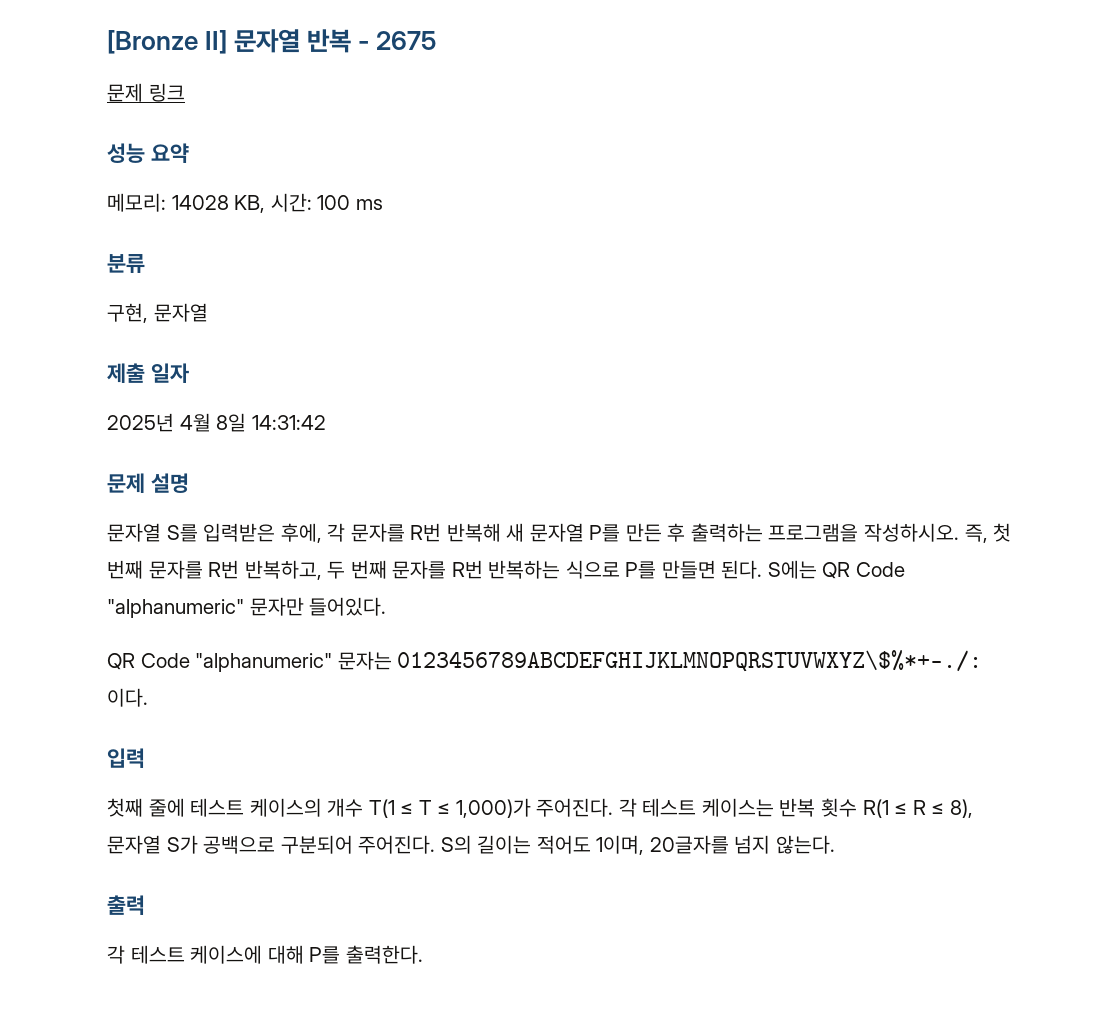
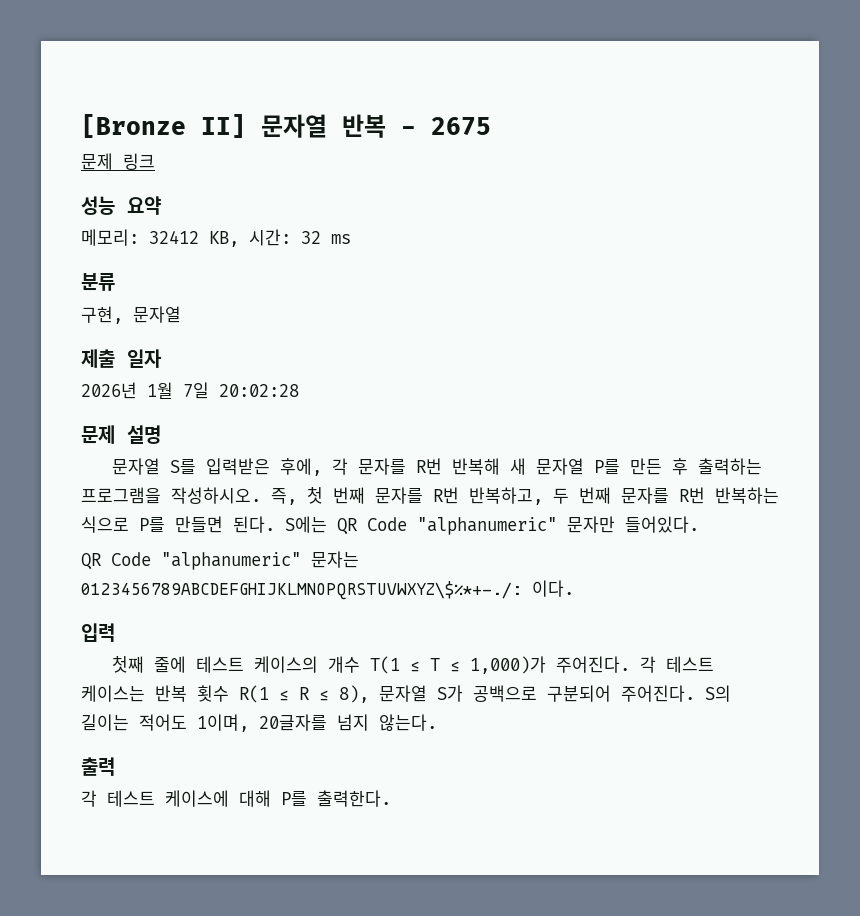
[171,195,229,210] 14028 -> [149,230,199,244] 32412
[317,195,351,210] 100 -> [301,231,321,244] 32
[107,413,326,432] 2025년 4월 8일 14:31:42 -> [81,382,299,399] 2026년 1월 7일 20:02:28

